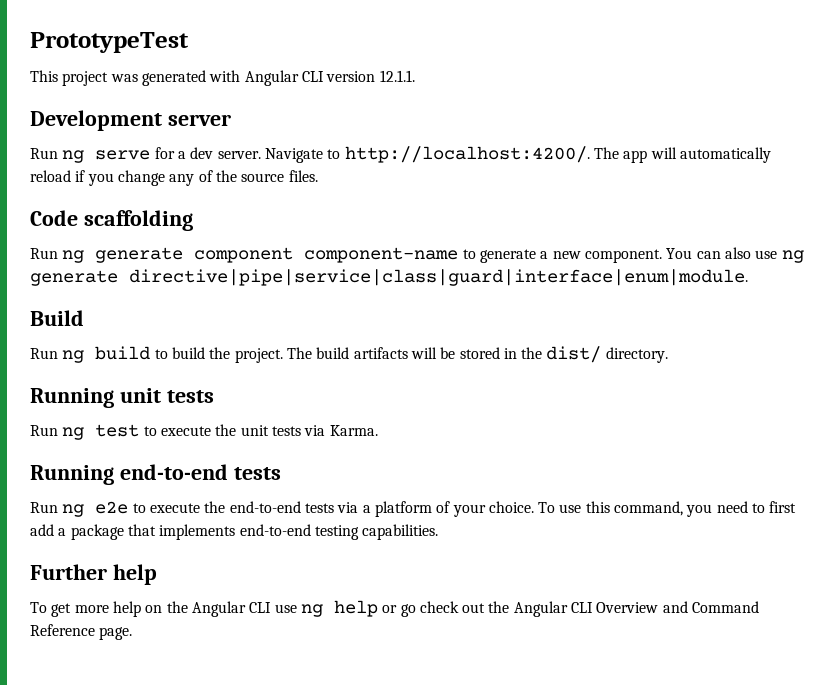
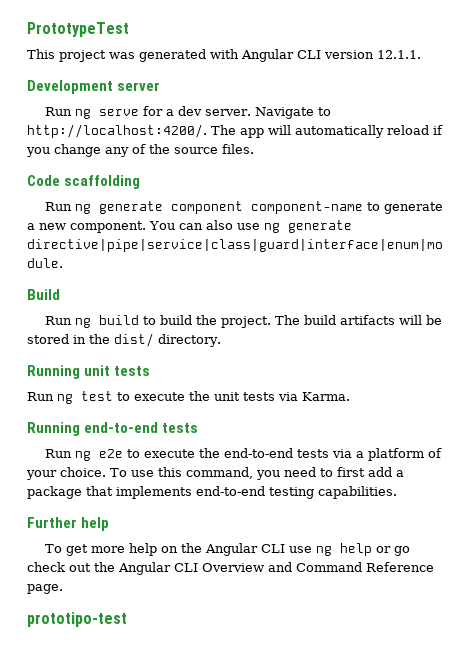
(133, 633) none -> [27,612,127,627] // prototipo-test

